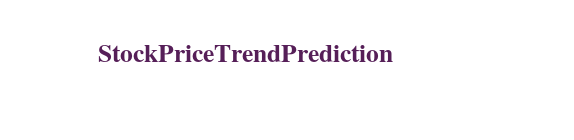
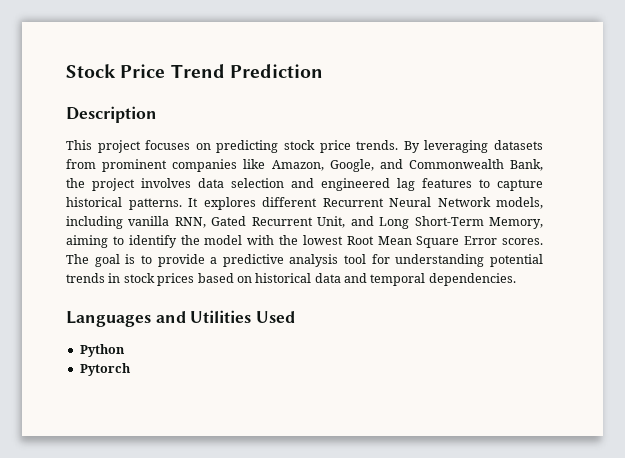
[98,45,393,62] StockPriceTrendPrediction -> [66,64,323,78] [66,106,157,123] [66,140,543,153] [66,159,543,172] [66,178,543,191] [66,197,543,210] [66,216,544,229] [66,235,543,248] [66,254,543,267] [66,273,516,286] [66,310,296,327] [79,344,125,357] [79,363,131,376] Stock Price Trend Prediction // Description // This project focuses on predicting stock price trends. By leveraging datasets from prominent companies like Amazon, Google, and Commonwealth Bank, the project involves data selection and engineered lag features to capture historical patterns. It explores different Recurrent Neural Network models, including vanilla RNN, Gated Recurrent Unit, and Long Short-Term Memory, aiming to identify the model with the lowest Root Mean Square Error scores. The goal is to provide a predictive analysis tool for understanding potential trends in stock prices based on historical data and temporal dependencies. // Languages and Utilities Used // Python // Pytorch

